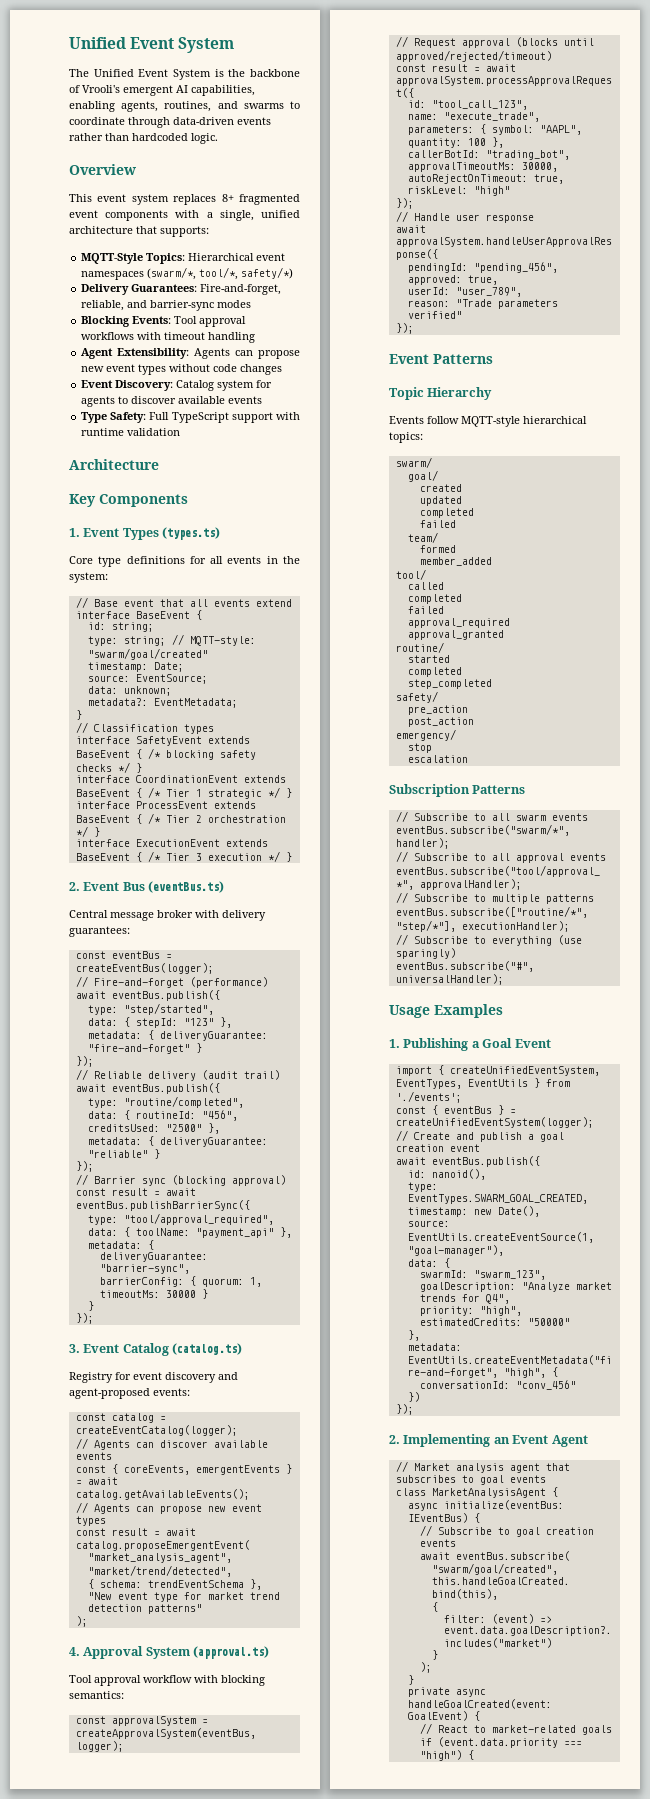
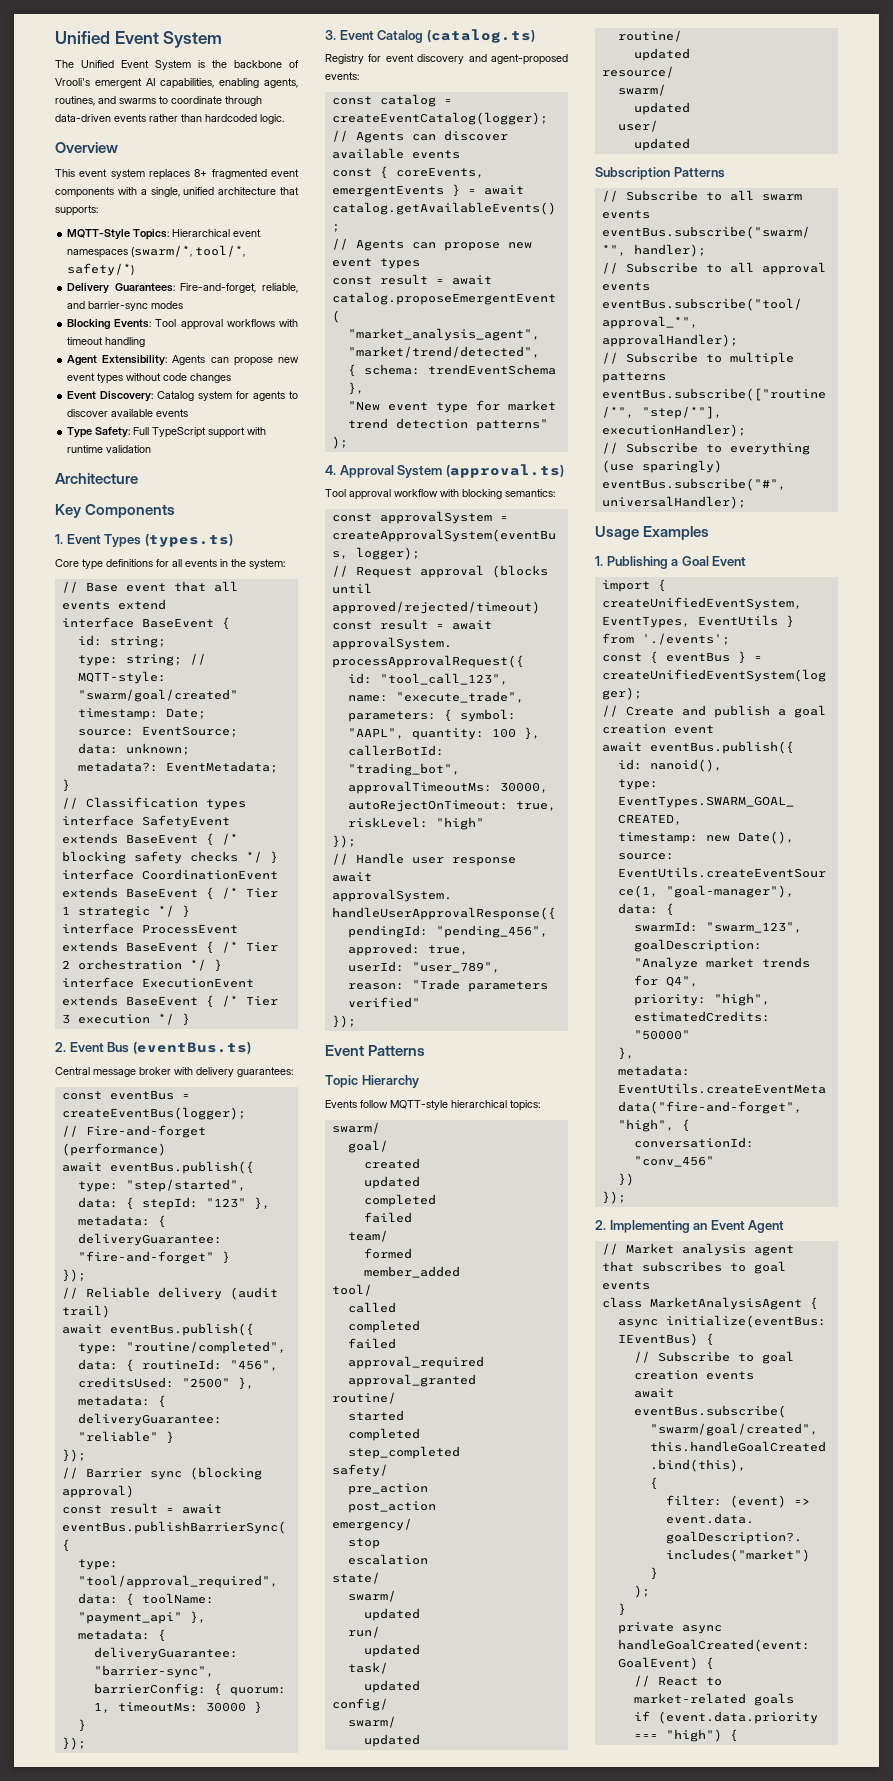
(468, 759) none -> [331,1572,380,1584] [347,1590,396,1602] [363,1608,420,1621] [347,1626,380,1638] [363,1644,420,1657] [347,1662,388,1674] [363,1680,420,1693] [331,1698,388,1711] [347,1716,396,1728] [363,1734,420,1747] [617,30,682,42] [633,48,690,61] [601,66,674,78] [617,84,666,96] [633,102,690,115] [617,120,658,132] [633,138,690,151] // state/ // swarm/ // updated // run/ // updated // task/ // updated // config/ // swarm/ // updated // routine/ // updated // resource/ // swarm/ // updated // user/ // updated

